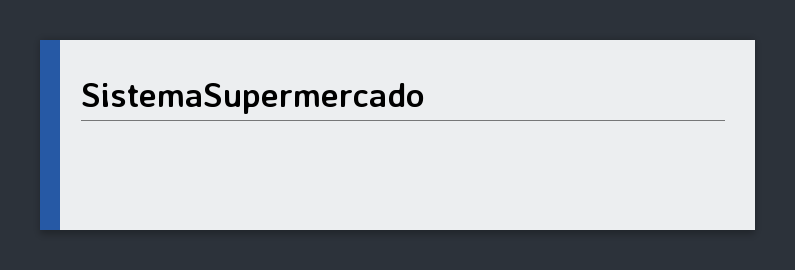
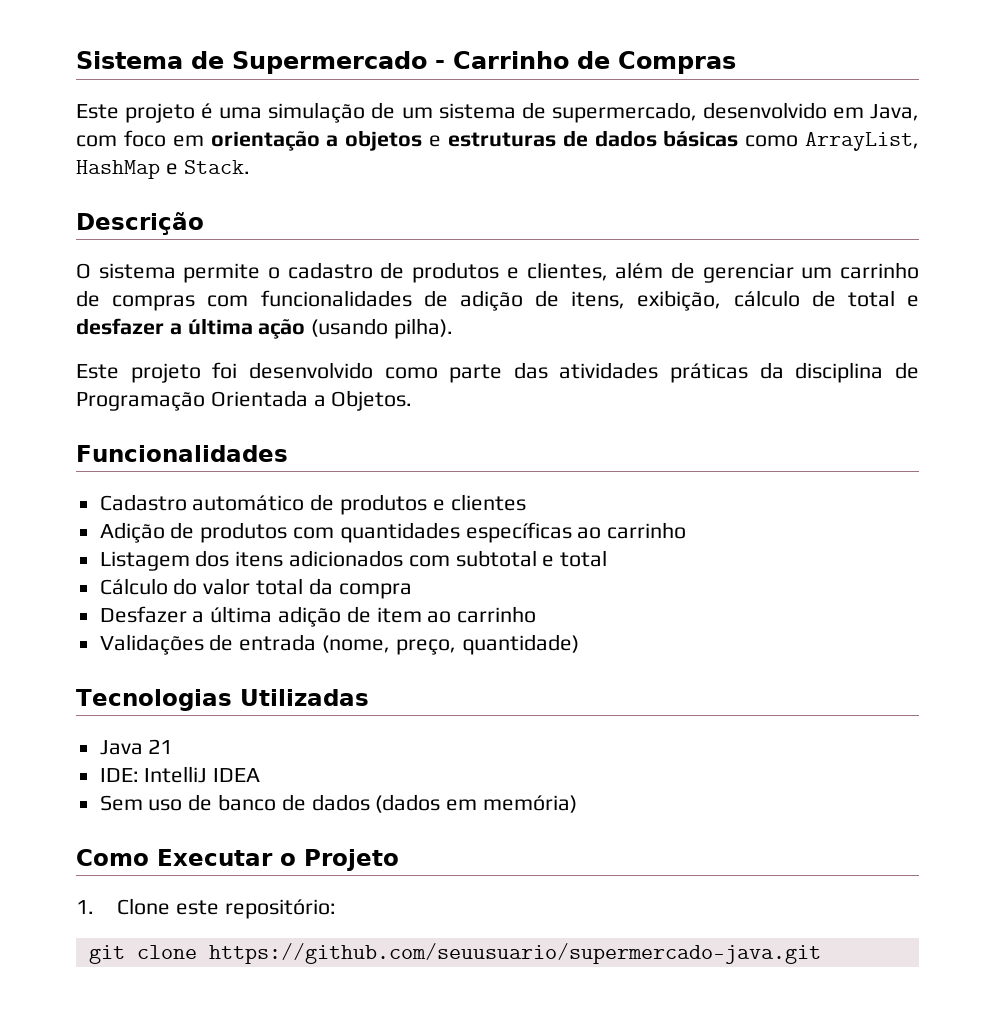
[81,83,425,114] SistemaSupermercado -> [76,51,736,74] [76,102,919,123] [76,130,919,151] [76,160,250,179] [76,212,204,235] [76,262,920,283] [76,290,919,311] [76,318,454,339] [76,362,919,383] [76,390,413,411] [76,445,288,462] [99,494,526,515] [99,522,687,543] [99,550,608,571] [99,578,412,599] [99,606,537,627] [99,634,579,655] [76,689,369,711] [99,739,173,755] [99,766,261,783] [99,794,578,813] [76,849,399,871] [76,898,336,919] [88,943,821,964] Sistema de Supermercado - Carrinho de Compras // Este projeto é uma simulação de um sistema de supermercado, desenvolvido em Java, com foco em orientação a objetos e estruturas de dados básicas como ArrayList, HashMap e Stack. // Descrição // O sistema permite o cadastro de produtos e clientes, além de gerenciar um carrinho de compras com funcionalidades de adição de itens, exibição, cálculo de total e desfazer a última ação (usando pilha). // Este projeto foi desenvolvido como parte das atividades práticas da disciplina de Programação Orientada a Objetos. // Funcionalidades // Cadastro automático de produtos e clientes // Adição de produtos com quantidades específicas ao carrinho // Listagem dos itens adicionados com subtotal e total // Cálculo do valor total da compra // Desfazer a última adição de item ao carrinho // Validações de entrada (nome, preço, quantidade) // Tecnologias Utilizadas // Java 21 // IDE: IntelliJ IDEA // Sem uso de banco de dados (dados em memória) // Como Executar o Projeto // 1. Clone este repositório: // git clone https://github.com/seuusuario/supermercado-java.git

